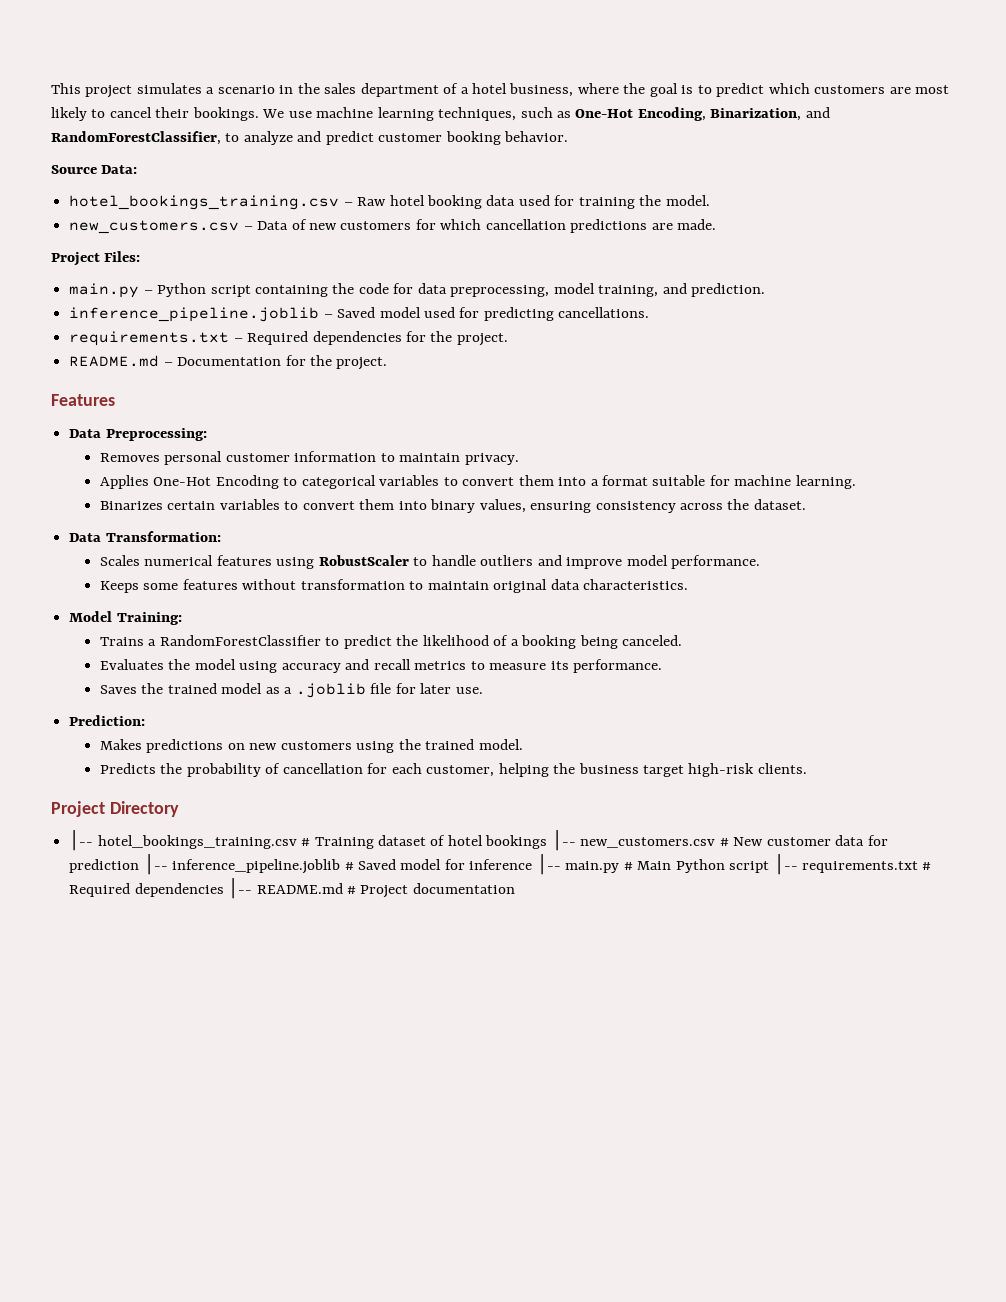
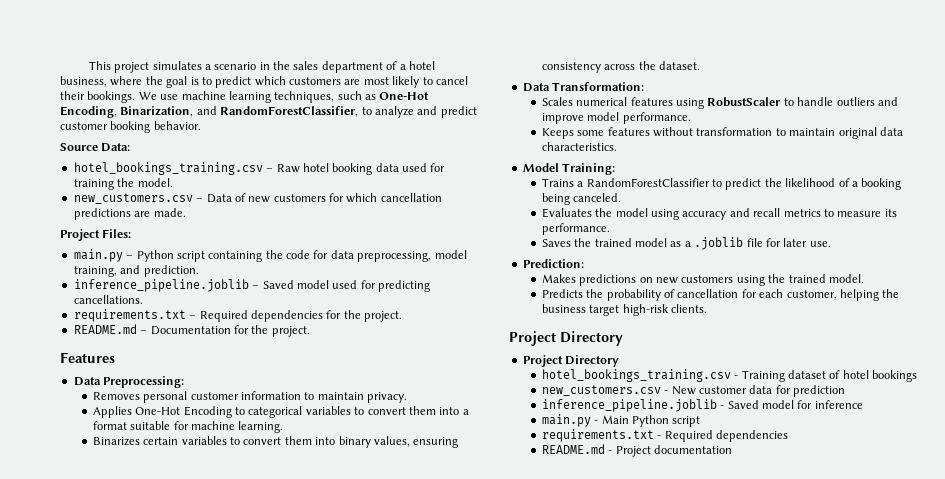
[69,830,311,851] │-- hotel_bookings_training.csv # -> [522,355,620,367] [541,369,739,382] Project Directory // hotel_bookings_training.csv -
[551,830,729,851] │-- new_customers.csv # -> [541,385,669,396] // new_customers.csv -
[143,854,354,875] │-- inference_pipeline.joblib # -> [541,399,725,412] // inference_pipeline.joblib -
[536,854,633,875] │-- main.py # -> [541,414,599,427] // main.py -
[773,854,932,875] [69,878,356,899] │-- requirements.txt # Required dependencies │-- README.md # -> [541,429,789,442] [541,444,613,454] // requirements.txt - Required dependencies // README.md -

